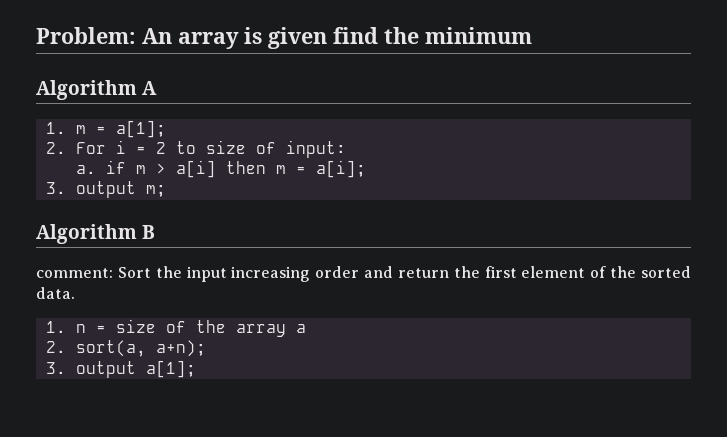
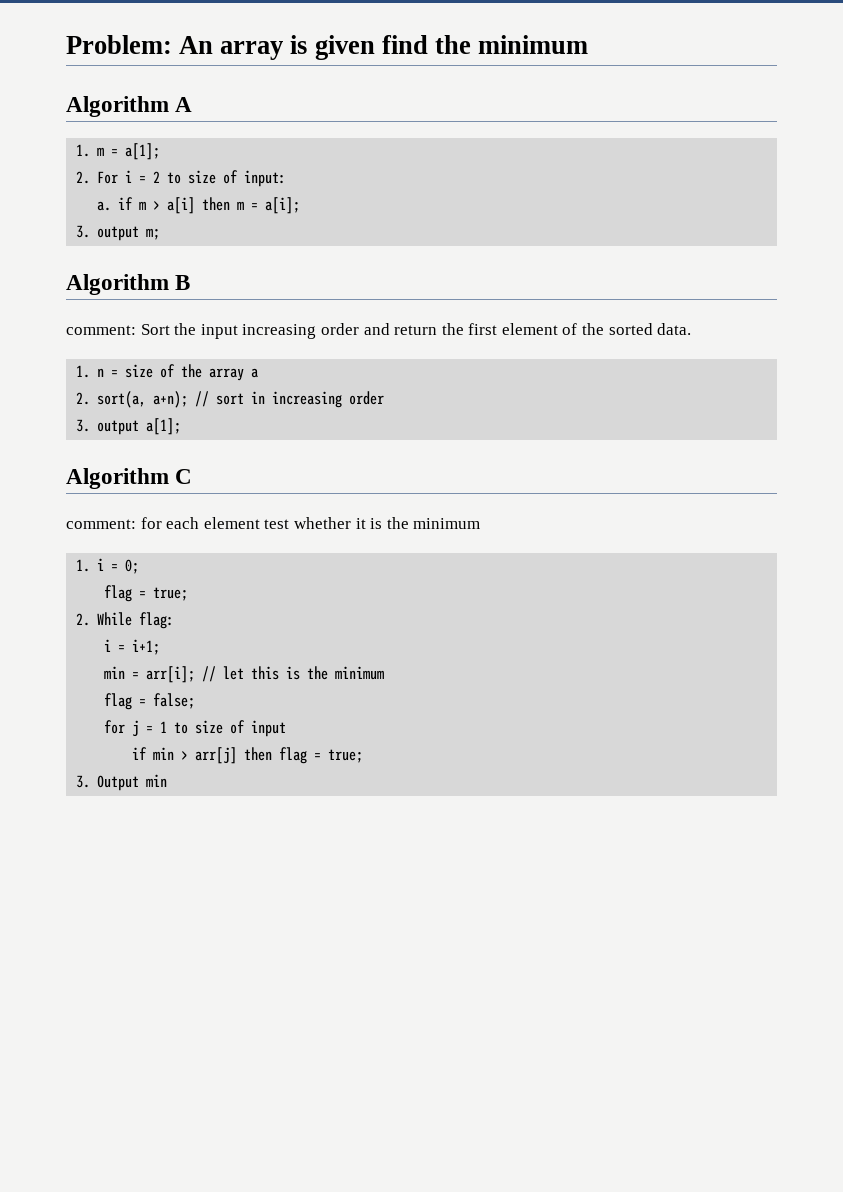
[45,360,196,378] // 3. output a[1]; -> [195,391,385,408] [76,418,182,435] [66,468,193,489] [66,517,481,529] [76,558,140,574] [104,585,189,602] [76,612,175,629] [104,639,161,655] [104,666,385,683] [104,693,196,710] [104,720,287,737] [132,747,364,764] [76,774,168,791] // sort in increasing order // 3. output a[1]; // Algorithm C // comment: for each element test whether it is the minimum // 1. i = 0; // flag = true; // 2. While flag: // i = i+1; // min = arr[i]; // let this is the minimum // flag = false; // for j = 1 to size of input // if min > arr[j] then flag = true; // 3. Output min

